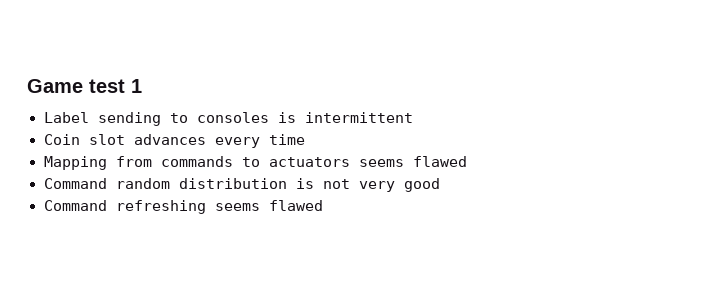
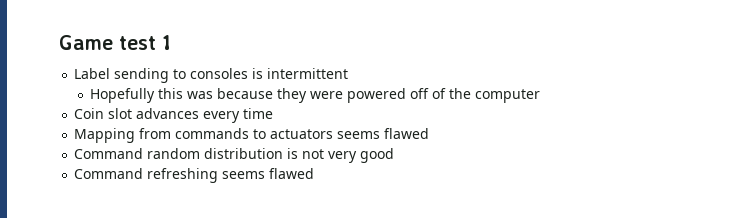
(413, 117) none -> [90,88,541,103] // Hopefully this was because they were powered off of the computer

